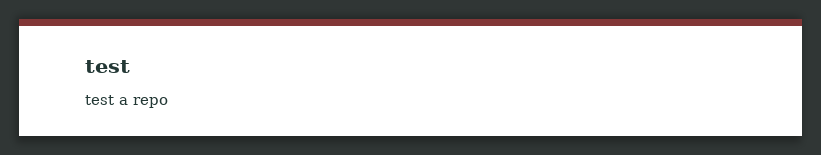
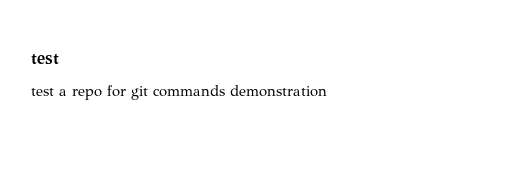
(168, 102) none -> [107,85,327,100] for git commands demonstration

